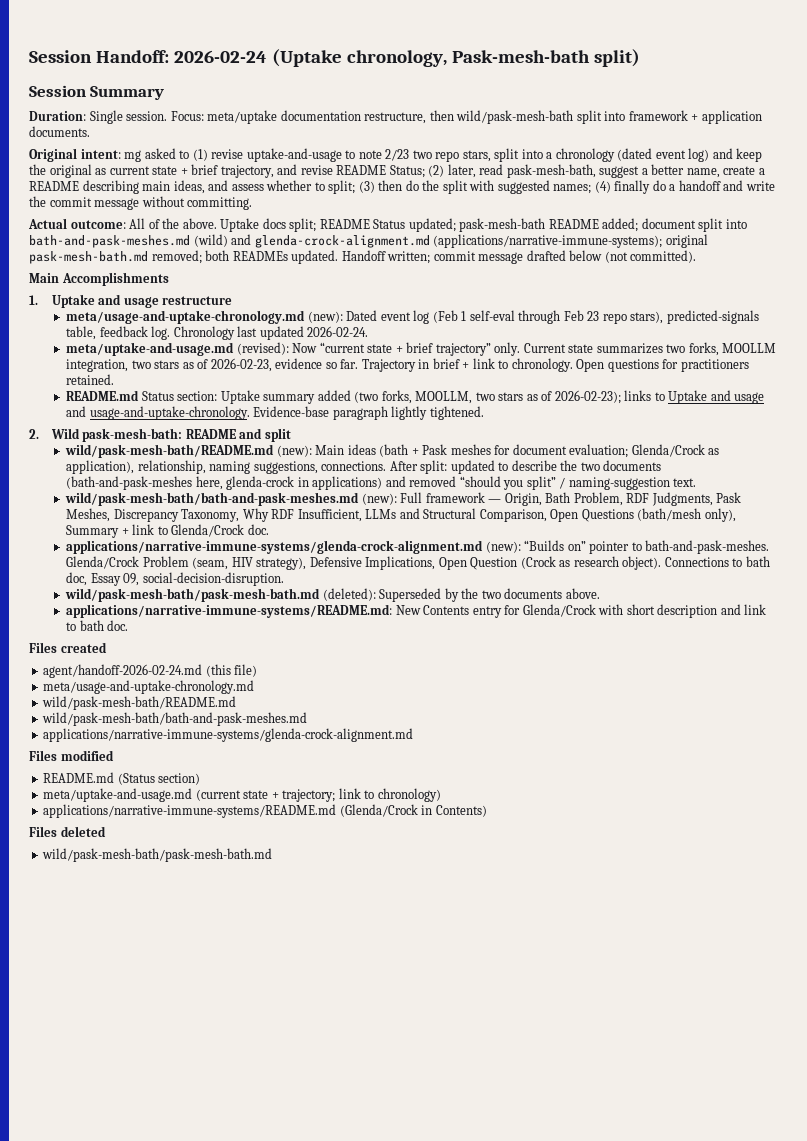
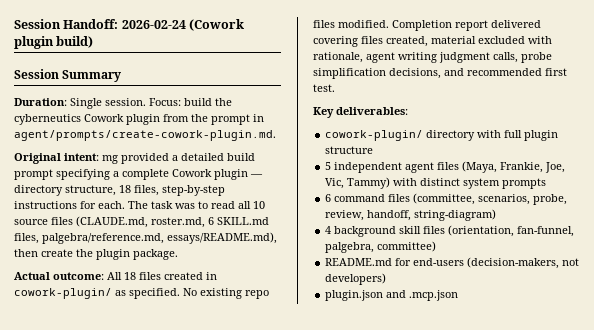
[271,49,640,67] (Uptake chronology, Pask-mesh-bath split) -> [189,19,245,31] [14,36,94,49] (Cowork plugin build)
[207,110,762,124] [29,126,90,137] [29,148,763,162] [29,164,765,178] [29,180,775,194] [29,196,253,210] [28,218,747,232] [29,234,708,248] [29,250,697,264] [29,272,169,286] [29,294,233,308] [66,310,759,324] [66,326,369,340] [66,342,777,356] [66,358,749,372] [66,374,115,385] [66,390,765,404] [66,406,484,420] [29,428,291,442] [65,444,720,458] [66,460,662,474] [66,476,697,490] [65,492,742,506] [66,508,736,522] [66,524,269,538] [66,540,770,554] [66,556,770,570] [66,572,284,586] [65,588,600,602] [66,604,767,618] [66,620,129,631] [29,642,107,653] [43,664,258,678] [43,680,255,694] [42,696,237,710] [42,712,308,726] [43,728,414,742] [29,750,114,761] [43,772,201,785] [43,788,441,802] [43,804,487,818] [29,826,106,837] [42,848,273,862] meta/uptake documentation restructure, then wild/pask-mesh-bath split into framework + application documents. // Original intent: mg asked to (1) revise uptake-and-usage to note 2/23 two repo stars, split into a chronology (dated event log) and keep the original as current state + brief trajectory, and revise README Status; (2) later, read pask-mesh-bath, suggest a better name, create a README describing main ideas, and assess whether to split; (3) then do the split with suggested names; (4) finally do a handoff and write the commit message without committing. // Actual outcome: All of the above. Uptake docs split; README Status updated; pask-mesh-bath README added; document split into bath-and-pask-meshes.md (wild) and glenda-crock-alignment.md (applications/narrative-immune-systems); original pask-mesh-bath.md removed; both READMEs updated. Handoff written; commit message drafted below (not committed). // Main Accomplishments // 1. Uptake and usage restructure // meta/usage-and-uptake-chronology.md (new): Dated event log (Feb 1 self-eval through Feb 23 repo stars), predicted-signals table, feedback log. Chronology last updated 2026-02-24. // meta/uptake-and-usage.md (revised): Now “current state + brief trajectory” only. Current state summarizes two forks, MOOLLM integration, two stars as of 2026-02-23, evidence so far. Trajectory in brief + link to chronology. Open questions for practitioners retained. // README.md Status section: Uptake summary added (two forks, MOOLLM, two stars as of 2026-02-23); links to Uptake and usage and usage-and-uptake-chronology. Evidence-base paragraph lightly tightened. // 2. Wild pask-mesh-bath: README and split // wild/pask-mesh-bath/README.md (new): Main ideas (bath + Pask meshes for document evaluation; Glenda/Crock as application), relationship, naming suggestions, connections. After split: updated to describe the two documents (bath-and-pask-meshes here, glenda-crock in applications) and removed “should you split” / naming-suggestion text. // wild/pask-mesh-bath/bath-and-pask-meshes.md (new): Full framework — Origin, Bath Problem, RDF Judgments, Pask Meshes, Discrepancy Taxonomy, Why RDF Insufficient, LLMs and Structural Comparison, Open Questions (bath/mesh only), Summary + link to Glenda/Crock doc. // applications/narrative-immune-systems/glenda-crock-alignment.md (new): “Builds on” pointer to bath-and-pask-meshes. Glenda/Crock Problem (seam, HIV strategy), Defensive Implications, Open Question (Crock as research object). Connections to bath doc, Essay 09, social-decision-disruption. // wild/pask-mesh-bath/pask-mesh-bath.md (deleted): Superseded by the two documents above. // applications/narrative-immune-systems/README.md: New Contents entry for Glenda/Crock with short description and link to bath doc. // Files created // agent/handoff-2026-02-24.md (this file) // meta/usage-and-uptake-chronology.md // wild/pask-mesh-bath/README.md // wild/pask-mesh-bath/bath-and-pask-meshes.md // applications/narrative-immune-systems/glenda-crock-alignment.md // Files modified // README.md (Status section) // meta/uptake-and-usage.md (current state + trajectory; link to chronology) // applications/narrative-immune-systems/README.md (Glenda/Crock in Contents) // Files deleted // wild/pask-mesh-bath/pask-mesh-bath.md -> [184,98,232,106] [14,114,264,125] [14,130,276,141] [14,153,255,164] [14,169,263,180] [14,185,225,196] [14,201,265,209] [14,216,269,228] [14,232,277,244] [14,249,178,260] [14,272,217,280] [14,288,269,299] [313,20,541,31] [313,36,552,47] [313,52,552,63] [313,68,567,79] [313,84,335,92] [313,107,408,118] [325,130,559,141] [325,146,374,154] [325,161,566,173] [325,177,547,189] [325,193,568,205] [325,209,497,221] [325,225,575,237] [325,241,437,253] [325,257,580,269] [325,273,387,285] [325,290,459,301] build the cyberneutics Cowork plugin from the prompt in agent/prompts/create-cowork-plugin.md. // Original intent: mg provided a detailed build prompt specifying a complete Cowork plugin — directory structure, 18 files, step-by-step instructions for each. The task was to read all 10 source files (CLAUDE.md, roster.md, 6 SKILL.md files, palgebra/reference.md, essays/README.md), then create the plugin package. // Actual outcome: All 18 files created in cowork-plugin/ as specified. No existing repo files modified. Completion report delivered covering files created, material excluded with rationale, agent writing judgment calls, probe simplification decisions, and recommended first test. // Key deliverables: // cowork-plugin/ directory with full plugin structure // 5 independent agent files (Maya, Frankie, Joe, Vic, Tammy) with distinct system prompts // 6 command files (committee, scenarios, probe, review, handoff, string-diagram) // 4 background skill files (orientation, fan-funnel, palgebra, committee) // README.md for end-users (decision-makers, not developers) // plugin.json and .mcp.json

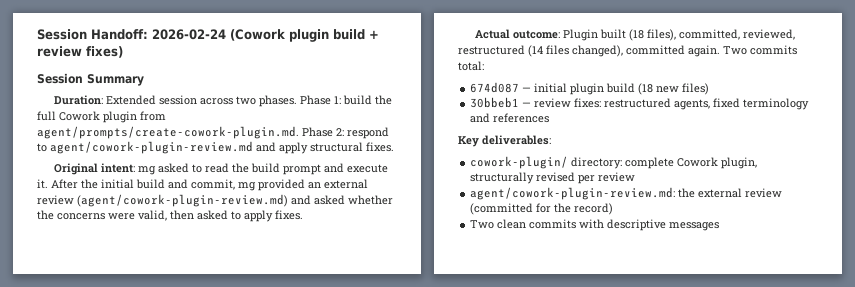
[56,36,94,48] build) -> [333,29,379,40] [37,46,123,58] build + review fixes)
[70,98,181,109] Single session. Focus: -> [106,95,342,107] Extended session across two phases. Phase 1:
[14,114,81,125] cyberneutics -> [37,111,56,121] full
[191,114,264,125] [14,130,276,141] [14,153,255,164] [14,169,263,180] [14,185,225,196] [14,201,265,209] [14,216,269,228] [14,232,277,244] [14,249,178,260] [14,272,217,280] [14,288,269,299] [313,20,541,31] [313,36,552,47] [313,52,552,63] [313,68,567,79] [313,84,335,92] [313,107,408,118] [325,130,559,141] [325,146,374,154] [325,161,566,173] [325,177,547,189] [325,193,568,205] [325,209,497,221] [325,225,575,237] [325,241,437,253] [325,257,580,269] [325,273,387,285] [325,290,459,301] the prompt in agent/prompts/create-cowork-plugin.md. // Original intent: mg provided a detailed build prompt specifying a complete Cowork plugin — directory structure, 18 files, step-by-step instructions for each. The task was to read all 10 source files (CLAUDE.md, roster.md, 6 SKILL.md files, palgebra/reference.md, essays/README.md), then create the plugin package. // Actual outcome: All 18 files created in cowork-plugin/ as specified. No existing repo files modified. Completion report delivered covering files created, material excluded with rationale, agent writing judgment calls, probe simplification decisions, and recommended first test. // Key deliverables: // cowork-plugin/ directory with full plugin structure // 5 independent agent files (Maya, Frankie, Joe, Vic, Tammy) with distinct system prompts // 6 command files (committee, scenarios, probe, review, handoff, string-diagram) // 4 background skill files (orientation, fan-funnel, palgebra, committee) // README.md for end-users (decision-makers, not developers) // plugin.json and .mcp.json -> [37,126,389,139] [37,141,394,154] [54,163,389,175] [37,179,368,191] [37,194,393,207] [37,210,303,222] [475,29,796,41] [458,45,797,57] [458,61,484,71] [470,82,710,95] [470,97,810,110] [470,113,550,123] [458,135,551,147] [470,156,758,169] [470,172,636,184] [470,187,783,200] [470,203,614,215] [470,219,720,231] agent/prompts/create-cowork-plugin.md. Phase 2: respond to agent/cowork-plugin-review.md and apply structural fixes. // Original intent: mg asked to read the build prompt and execute it. After the initial build and commit, mg provided an external review (agent/cowork-plugin-review.md) and asked whether the concerns were valid, then asked to apply fixes. // Actual outcome: Plugin built (18 files), committed, reviewed, restructured (14 files changed), committed again. Two commits total: // 674d087 — initial plugin build (18 new files) // 30bbeb1 — review fixes: restructured agents, fixed terminology and references // Key deliverables: // cowork-plugin/ directory: complete Cowork plugin, structurally revised per review // agent/cowork-plugin-review.md: the external review (committed for the record) // Two clean commits with descriptive messages

